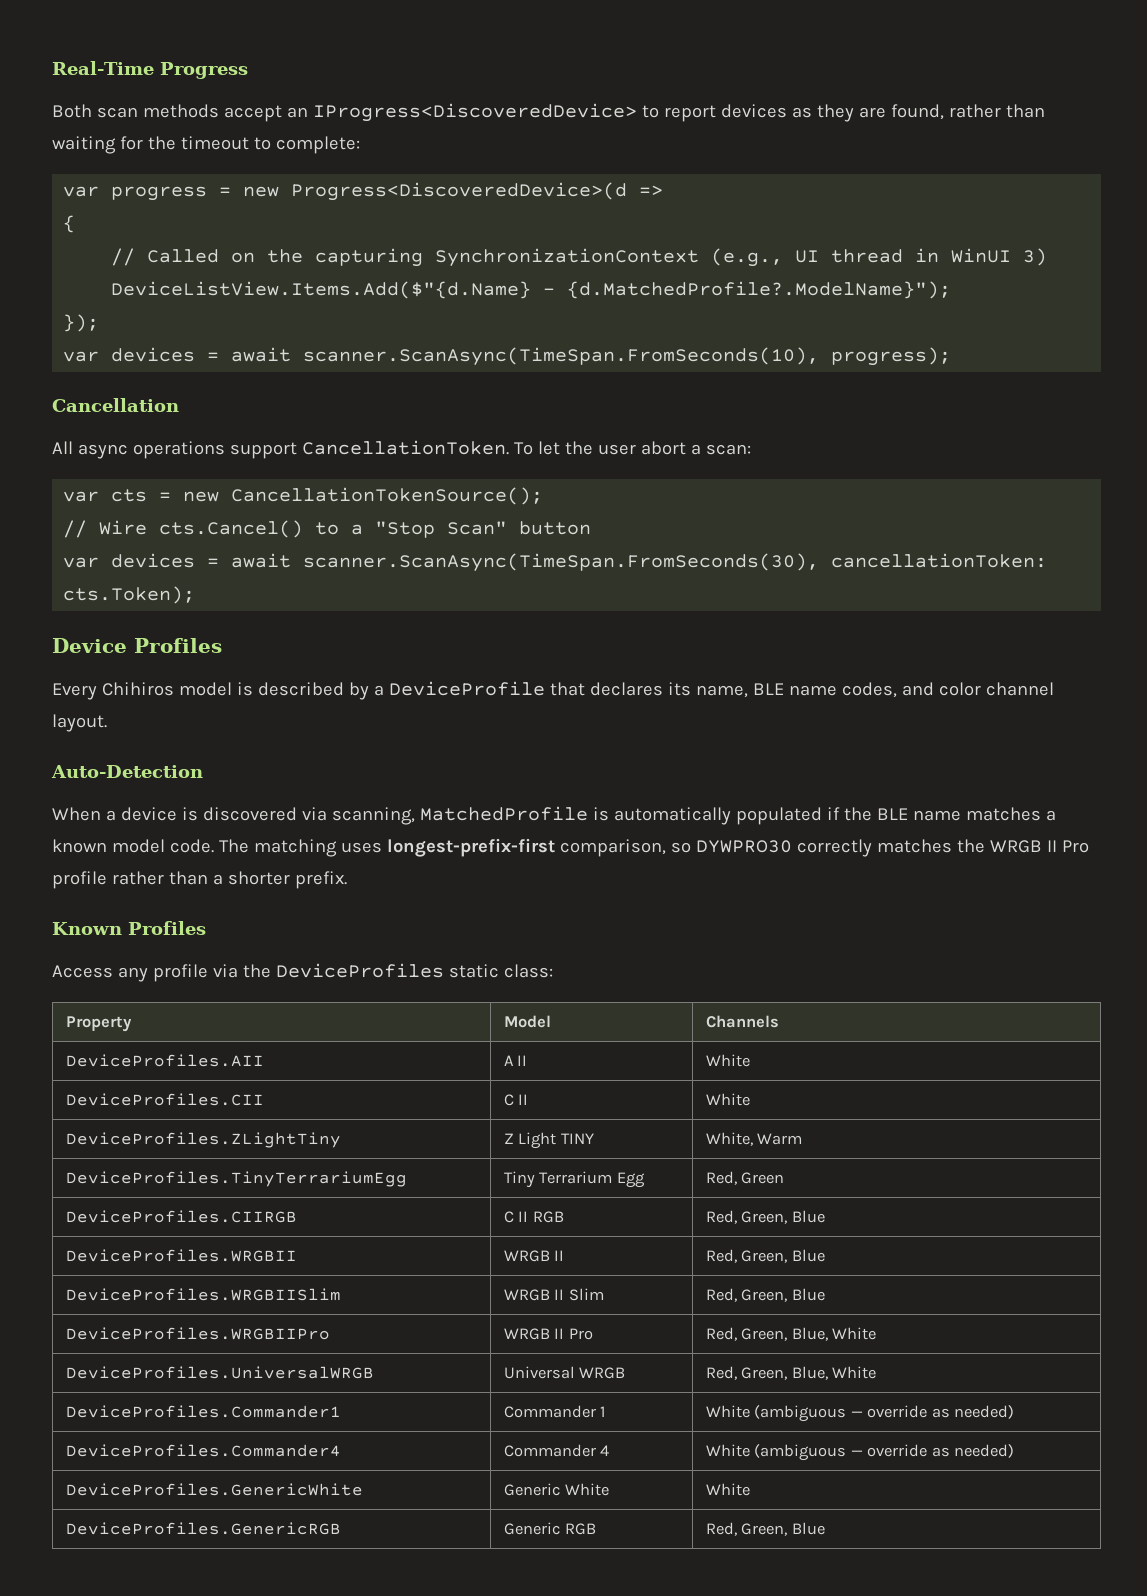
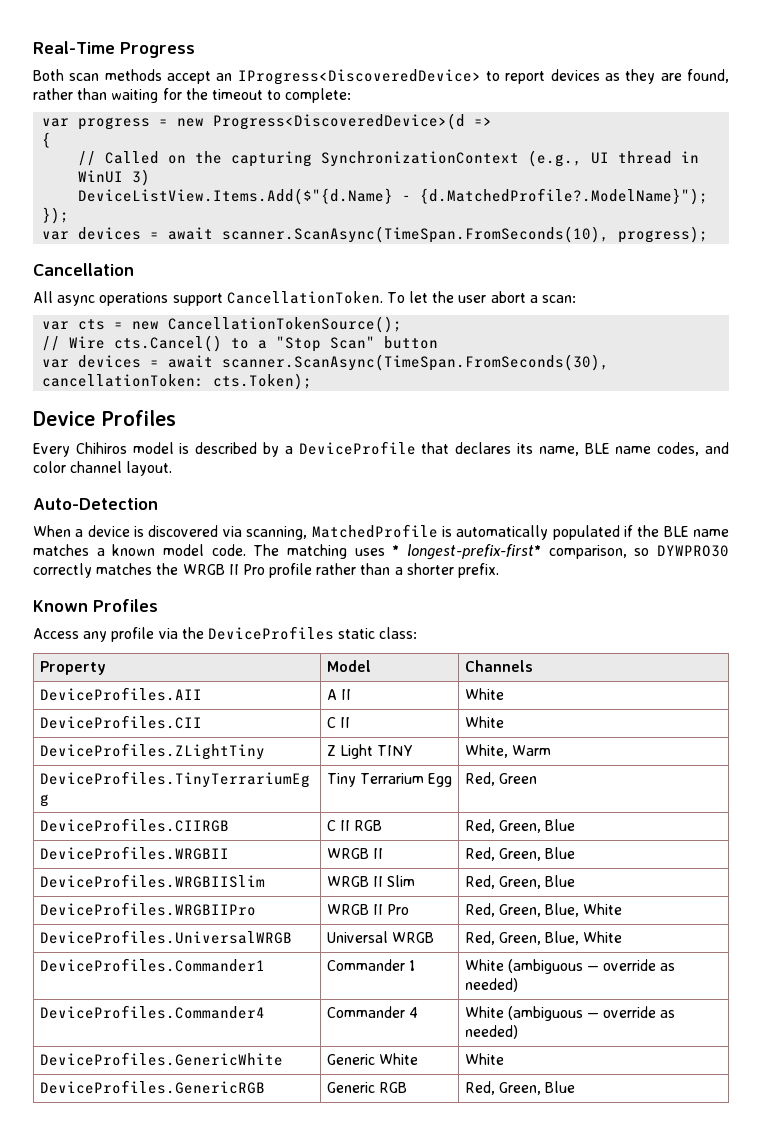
[386,838,555,857] longest-prefix-first -> [392,544,541,560] * longest-prefix-first*

